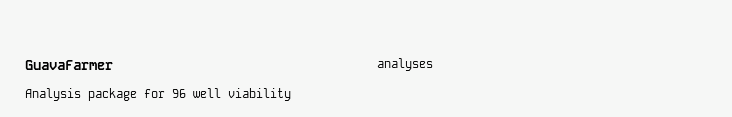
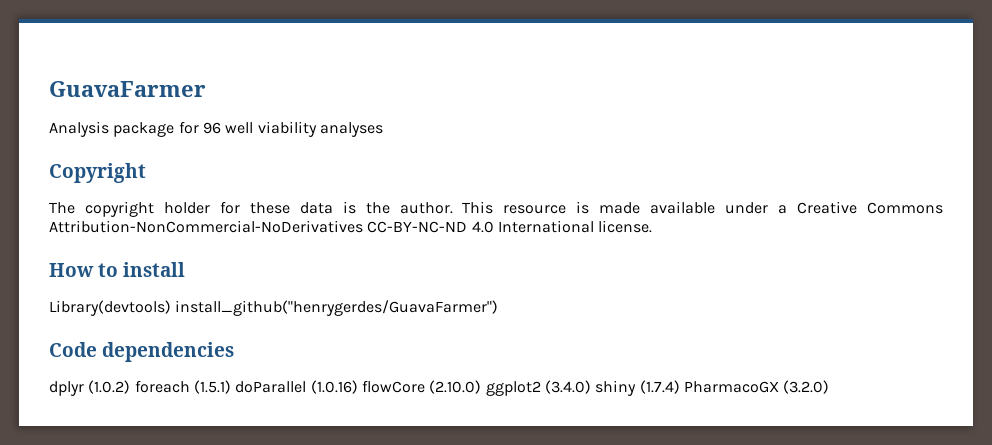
(433, 64) none -> [49,163,146,183] [49,201,944,217] [49,220,653,233] [49,262,186,277] [49,300,499,316] [49,342,235,362] [49,380,830,396] // Copyright // The copyright holder for these data is the author. This resource is made available under a Creative Commons Attribution-NonCommercial-NoDerivatives CC-BY-NC-ND 4.0 International license. // How to install // Library(devtools) install_github("henrygerdes/GuavaFarmer") // Code dependencies // dplyr (1.0.2) foreach (1.5.1) doParallel (1.0.16) flowCore (2.10.0) ggplot2 (3.4.0) shiny (1.7.4) PharmacoGX (3.2.0)

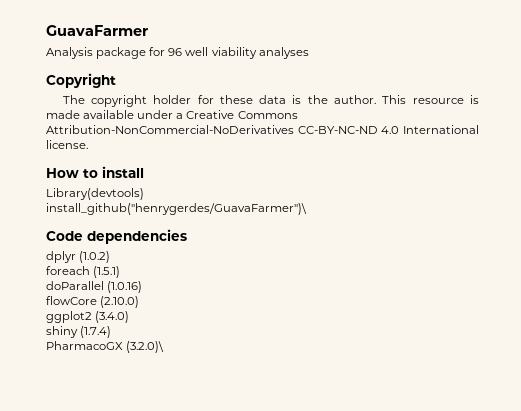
[175,300,499,316] install_github("henrygerdes/GuavaFarmer") -> [46,203,307,215] // install_github("henrygerdes/GuavaFarmer")\
(131, 387) none -> (111, 257) //
(231, 387) none -> (121, 272) //
(358, 387) none -> (143, 287) //
(482, 387) none -> (140, 302) //
(591, 387) none -> (130, 317) //
[683,380,830,394] PharmacoGX (3.2.0) -> [46,341,165,353] // PharmacoGX (3.2.0)\

